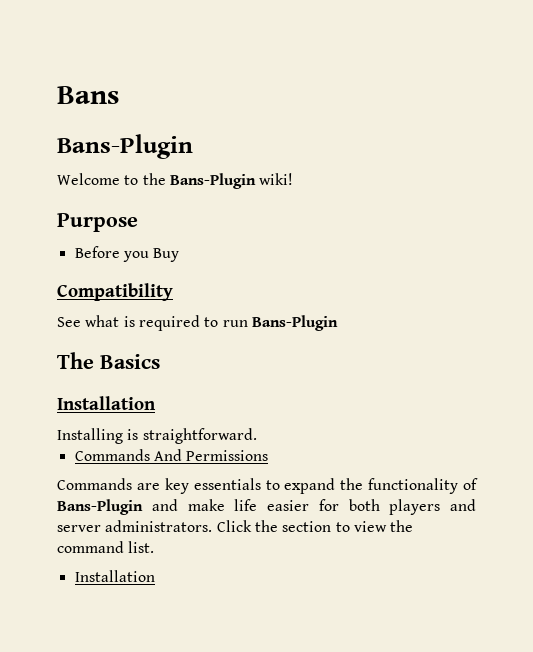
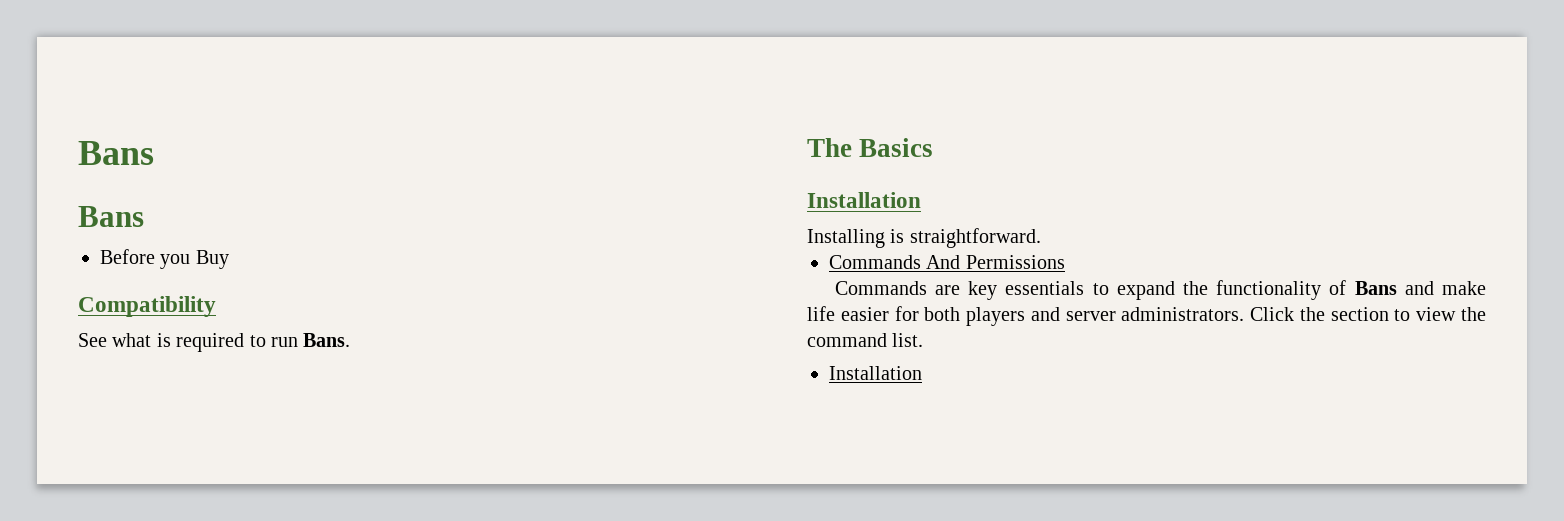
[57,86,119,104] [57,134,193,159] [57,173,294,189] [57,213,138,232] Bans // Bans-Plugin // Welcome to the Bans-Plugin wiki! // Purpose -> [78,141,154,165] [78,206,144,227] Bans // Bans
[251,315,338,331] Bans-Plugin -> [303,333,351,347] Bans.
[57,499,143,515] Bans-Plugin -> [1354,281,1397,295] Bans

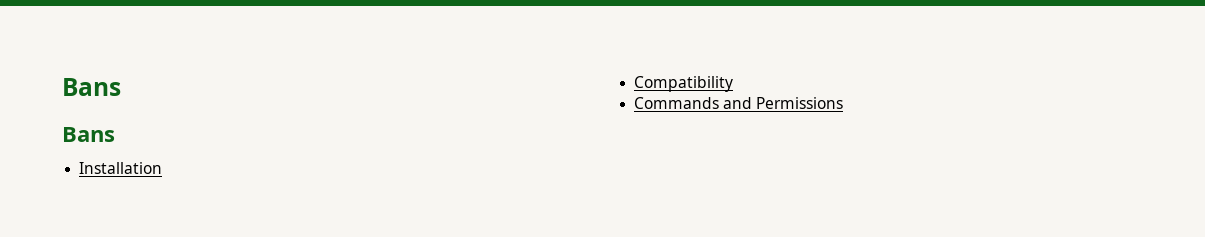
[100,249,229,269] [78,296,216,317] [78,333,351,352] [807,138,934,157] [807,192,921,208] [807,228,1041,248] [829,255,961,269] Before you Buy // Compatibility // See what is required to run Bans. // The Basics // Installation // Installing is straightforward. // Commands And -> [79,162,163,174] [634,76,734,92] [634,97,753,109] Installation // Compatibility // Commands and
[834,280,1486,300] [807,306,1486,326] [807,333,924,347] [829,366,922,380] // Commands are key essentials to expand the functionality of Bans and make life easier for both players and server administrators. Click the section to view the command list. // Installation -> (844, 103) none

